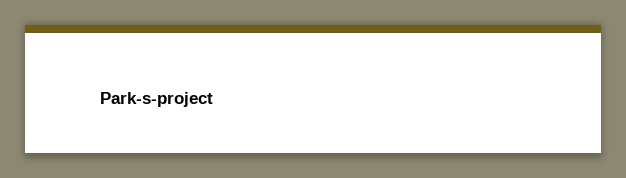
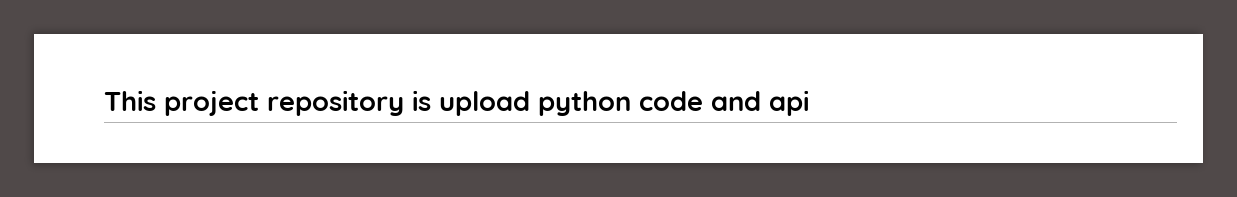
[100,92,213,107] Park-s-project -> [104,90,809,116] This project repository is upload python code and api

